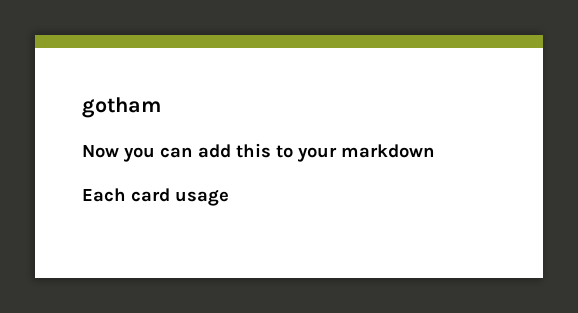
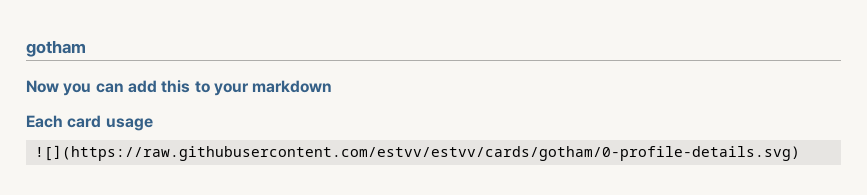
(229, 197) none -> [34,145,800,161] // ![](https://raw.githubusercontent.com/estvv/estvv/cards/gotham/0-profile-details.svg)

